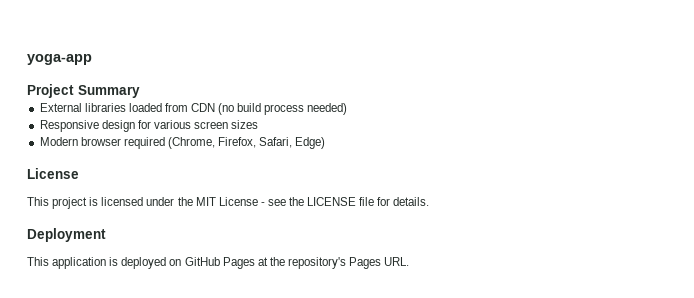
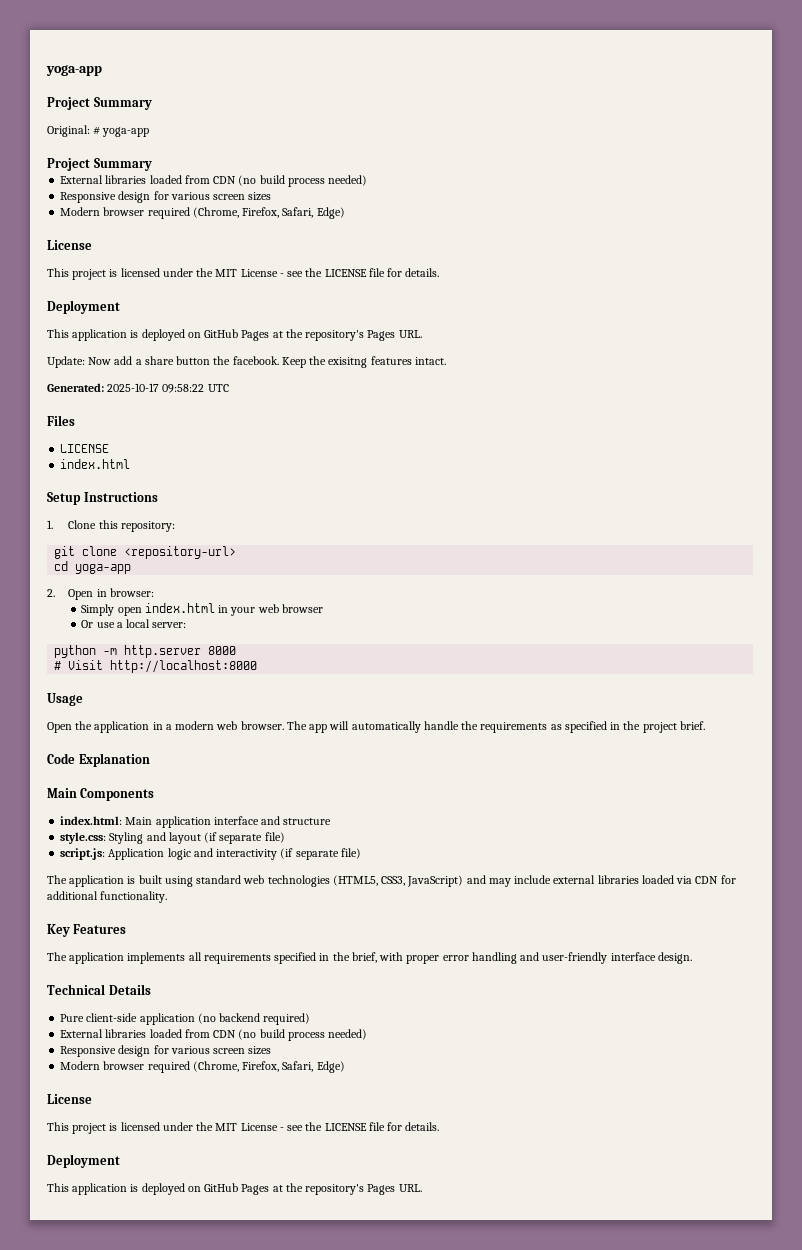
[27,54,92,65] [27,84,140,98] yoga-app // Project Summary -> [46,65,102,76] [47,97,152,110] [47,125,150,137] [47,158,152,171] yoga-app // Project Summary // Original: # yoga-app // Project Summary
(410, 261) none -> [47,356,446,368] [47,383,229,393] [47,415,75,426] [60,444,110,453] [60,459,131,469] [47,492,158,505] [47,520,175,532] [54,546,237,559] [54,561,132,574] [47,588,154,600] [81,603,323,616] [81,619,187,628] [54,645,237,658] [54,660,258,673] [47,693,83,706] [47,721,705,733] [47,753,150,767] [47,788,155,801] [60,816,332,828] [60,832,285,844] [60,848,361,860] [47,875,736,887] [47,891,168,903] [47,924,127,937] [47,952,692,964] [47,984,151,995] [60,1013,311,1025] [60,1029,368,1041] [60,1045,272,1057] [60,1061,345,1073] [47,1094,92,1104] [47,1122,440,1134] [47,1154,120,1168] [47,1183,422,1195] // Update: Now add a share button the facebook. Keep the exisitng features intact. // Generated: 2025-10-17 09:58:22 UTC // Files // LICENSE // index.html // Setup Instructions // 1. Clone this repository: // git clone <repository-url> // cd yoga-app // 2. Open in browser: // Simply open index.html in your web browser // Or use a local server: // python -m http.server 8000 // # Visit http://localhost:8000 // Usage // Open the application in a modern web browser. The app will automatically handle the requirements as specified in the project brief. // Code Explanation // Main Components // index.html: Main application interface and structure // style.css: Styling and layout (if separate file) // script.js: Application logic and interactivity (if separate file) // The application is built using standard web technologies (HTML5, CSS3, JavaScript) and may include external libraries loaded via CDN for additional functionality. // Key Features // The application implements all requirements specified in the brief, with proper error handling and user-friendly interface design. // Technical Details // Pure client-side application (no backend required) // External libraries loaded from CDN (no build process needed) // Responsive design for various screen sizes // Modern browser required (Chrome, Firefox, Safari, Edge) // License // This project is licensed under the MIT License - see the LICENSE file for details. // Deployment // This application is deployed on GitHub Pages at the repository's Pages URL.

